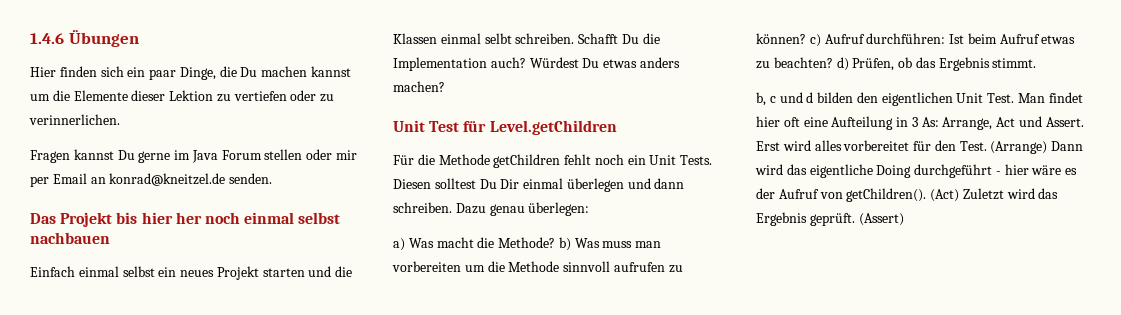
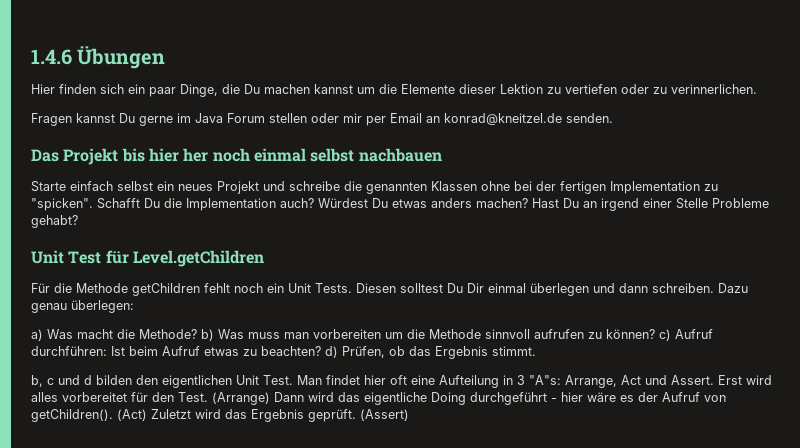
[30,266,119,277] Einfach einmal -> [31,181,113,192] Starte einfach
[262,266,353,277] [393,33,575,44] starten und die Klassen einmal selbt schreiben. -> [263,181,718,194] [31,198,93,211] und schreibe die genannten Klassen ohne bei der fertigen Implementation zu "spicken".
(445, 86) none -> [532,198,769,211] [31,215,78,228] Hast Du an irgend einer Stelle Probleme gehabt?
[921,117,939,127] As: -> [529,375,561,385] "A"s:

